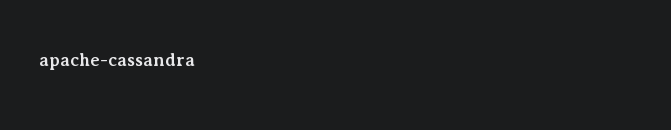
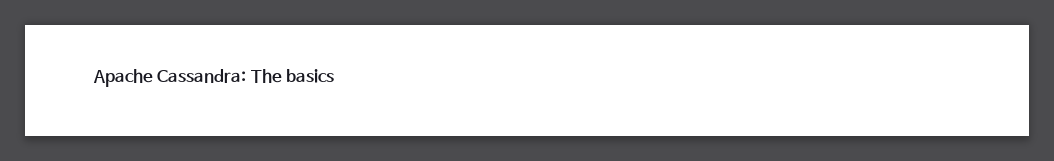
[39,53,195,70] apache-cassandra -> [93,69,335,87] Apache Cassandra: The basics

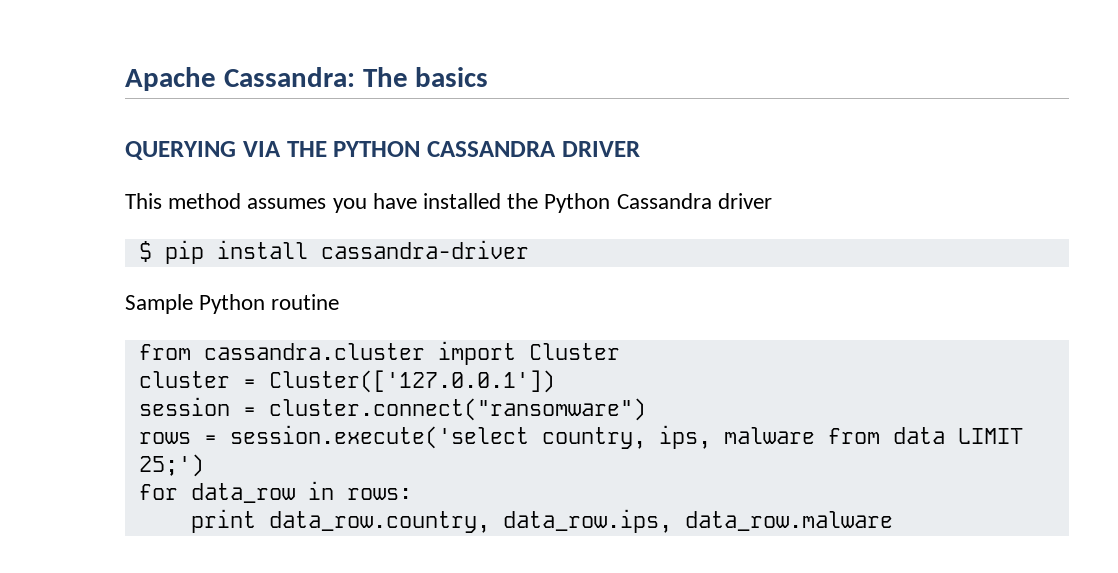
(335, 76) none -> [125,141,640,160] [125,193,772,213] [138,240,529,264] [125,294,340,314] [138,341,620,365] [138,370,555,393] [138,397,646,421] [138,425,1023,449] [138,454,204,477] [138,481,412,503] [190,509,893,533] // QUERYING VIA THE PYTHON CASSANDRA DRIVER // This method assumes you have installed the Python Cassandra driver // $ pip install cassandra-driver // Sample Python routine // from cassandra.cluster import Cluster // cluster = Cluster(['127.0.0.1']) // session = cluster.connect("ransomware") // rows = session.execute('select country, ips, malware from data LIMIT 25;') // for data_row in rows: // print data_row.country, data_row.ips, data_row.malware

